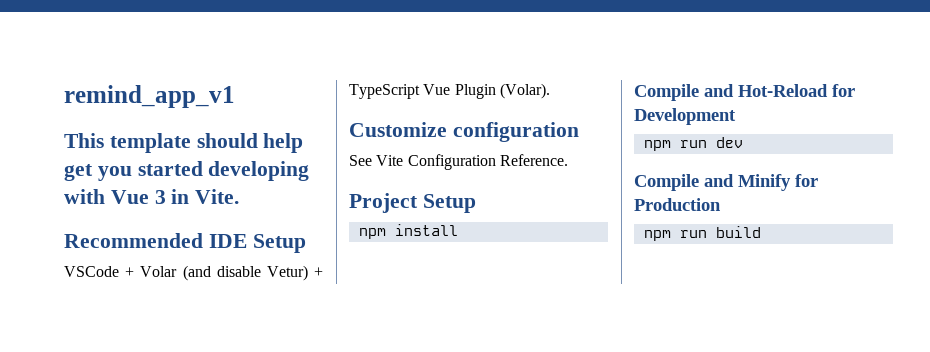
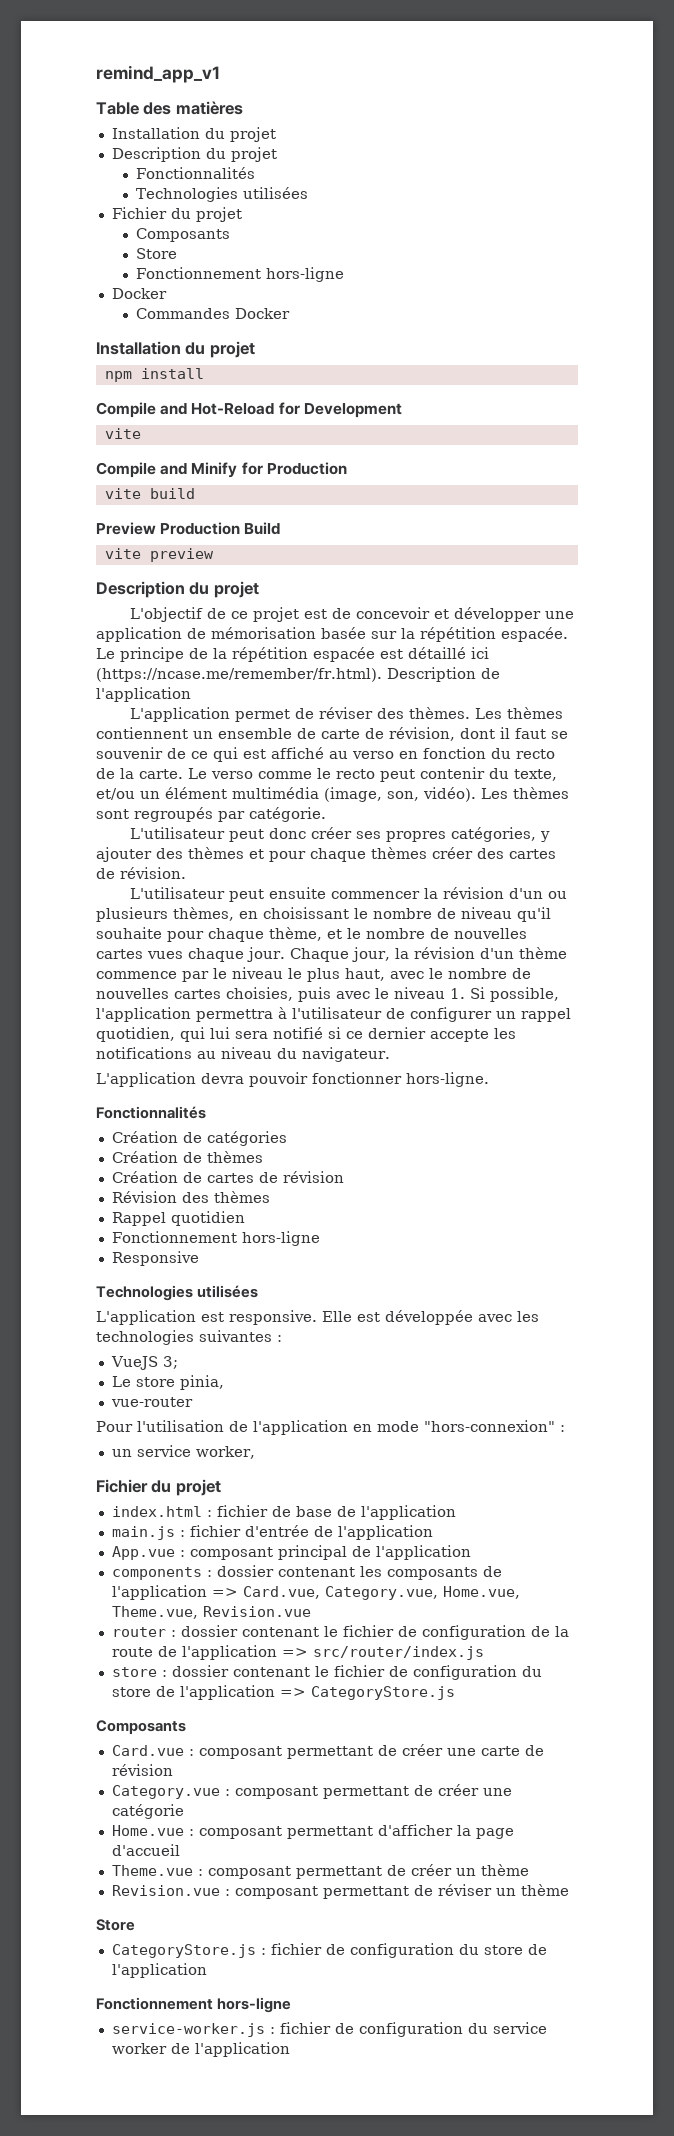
[64,133,304,153] [64,161,310,181] [64,189,240,204] [64,233,306,253] [64,265,323,281] [349,83,550,99] [349,122,579,142] [349,154,568,170] [349,193,476,213] This template should help get you started developing with Vue 3 in Vite. // Recommended IDE Setup // VSCode + Volar (and disable Vetur) + TypeScript Vue Plugin (Volar). // Customize configuration // See Vite Configuration Reference. // Project Setup -> [96,101,243,115] [111,127,276,142] [111,147,277,162] [135,167,255,179] [135,187,308,202] [111,207,242,222] [135,228,230,242] [135,248,177,259] [135,267,344,282] [111,288,167,299] [135,308,290,319] [96,341,255,358] Table des matières // Installation du projet // Description du projet // Fonctionnalités // Technologies utilisées // Fichier du projet // Composants // Store // Fonctionnement hors-ligne // Docker // Commandes Docker // Installation du projet
[643,137,743,151] npm run dev -> [104,428,141,439] vite
[643,230,707,241] npm run -> [104,488,141,499] vite
(761, 232) none -> [96,522,281,535] [104,548,214,562] [96,581,259,598] [130,607,575,622] [96,627,568,642] [96,647,489,662] [96,667,500,682] [96,687,191,702] [130,707,564,722] [96,727,568,741] [96,747,555,762] [96,767,557,782] [96,787,569,802] [96,807,326,822] [130,827,551,842] [96,847,556,862] [96,867,186,879] [130,887,568,902] [96,907,551,922] [96,927,527,942] [96,947,567,962] [96,967,531,982] [96,987,559,1002] [96,1007,571,1022] [96,1027,516,1042] [96,1047,390,1062] [96,1072,489,1087] [96,1106,206,1119] [111,1131,287,1146] [111,1151,263,1163] [111,1171,344,1183] [111,1191,270,1203] [111,1211,245,1226] [111,1231,320,1246] [111,1251,199,1266] [96,1285,259,1301] [96,1310,539,1325] [96,1330,282,1345] [110,1356,178,1370] [111,1375,224,1390] [110,1397,193,1407] [96,1420,565,1435] [111,1445,255,1459] [96,1479,221,1496] [111,1505,456,1520] [111,1525,433,1540] [111,1545,471,1560] [111,1565,502,1580] [111,1585,520,1600] [111,1606,311,1619] [111,1625,569,1640] [111,1645,484,1660] [111,1665,542,1680] [111,1685,455,1700] [96,1720,186,1734] [111,1744,544,1759] [111,1764,173,1776] [111,1784,512,1799] [111,1804,184,1819] [111,1824,514,1839] [111,1844,180,1856] [111,1864,529,1879] [111,1884,569,1899] [96,1919,135,1931] [111,1943,547,1958] [111,1963,207,1978] [96,1997,292,2013] [111,2022,547,2037] [111,2042,290,2057] // Preview Production Build // vite preview // Description du projet // L'objectif de ce projet est de concevoir et développer une application de mémorisation basée sur la répétition espacée. Le principe de la répétition espacée est détaillé ici (https://ncase.me/remember/fr.html). Description de l'application // L'application permet de réviser des thèmes. Les thèmes contiennent un ensemble de carte de révision, dont il faut se souvenir de ce qui est affiché au verso en fonction du recto de la carte. Le verso comme le recto peut contenir du texte, et/ou un élément multimédia (image, son, vidéo). Les thèmes sont regroupés par catégorie. // L'utilisateur peut donc créer ses propres catégories, y ajouter des thèmes et pour chaque thèmes créer des cartes de révision. // L'utilisateur peut ensuite commencer la révision d'un ou plusieurs thèmes, en choisissant le nombre de niveau qu'il souhaite pour chaque thème, et le nombre de nouvelles cartes vues chaque jour. Chaque jour, la révision d'un thème commence par le niveau le plus haut, avec le nombre de nouvelles cartes choisies, puis avec le niveau 1. Si possible, l'application permettra à l'utilisateur de configurer un rappel quotidien, qui lui sera notifié si ce dernier accepte les notifications au niveau du navigateur. // L'application devra pouvoir fonctionner hors-ligne. // Fonctionnalités // Création de catégories // Création de thèmes // Création de cartes de révision // Révision des thèmes // Rappel quotidien // Fonctionnement hors-ligne // Responsive // Technologies utilisées // L'application est responsive. Elle est développée avec les technologies suivantes : // VueJS 3; // Le store pinia, // vue-router // Pour l'utilisation de l'application en mode "hors-connexion" : // un service worker, // Fichier du projet // index.html : fichier de base de l'application // main.js : fichier d'entrée de l'application // App.vue : composant principal de l'application // components : dossier contenant les composants de l'application => Card.vue, Category.vue, Home.vue, Theme.vue, Revision.vue // router : dossier contenant le fichier de configuration de la route de l'application => src/router/index.js // store : dossier contenant le fichier de configuration du store de l'application => CategoryStore.js // Composants // Card.vue : composant permettant de créer une carte de révision // Category.vue : composant permettant de créer une catégorie // Home.vue : composant permettant d'afficher la page d'accueil // Theme.vue : composant permettant de créer un thème // Revision.vue : composant permettant de réviser un thème // Store // CategoryStore.js : fichier de configuration du store de l'application // Fonctionnement hors-ligne // service-worker.js : fichier de configuration du service worker de l'application

